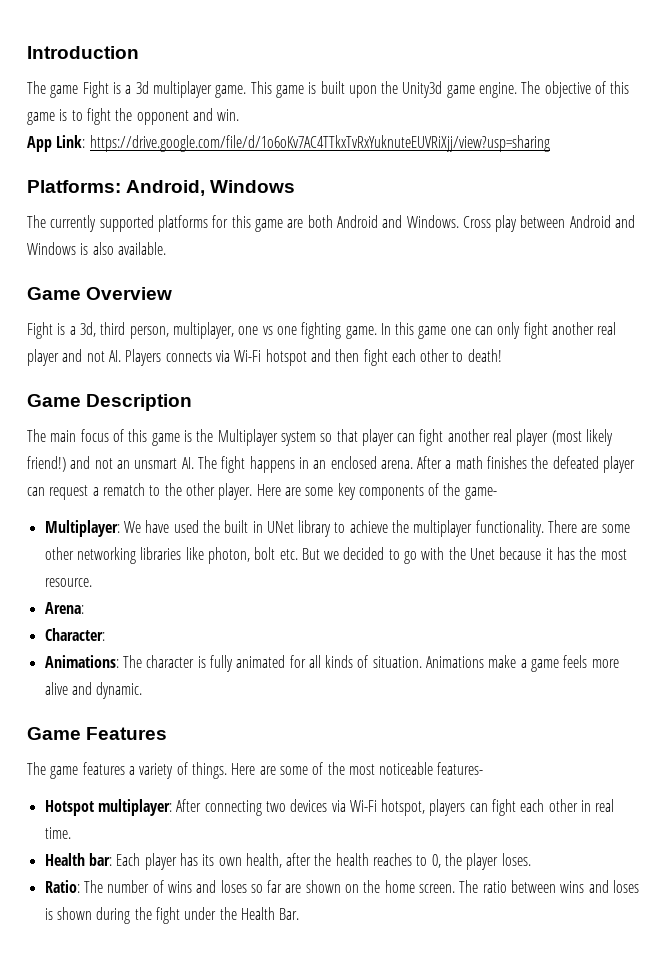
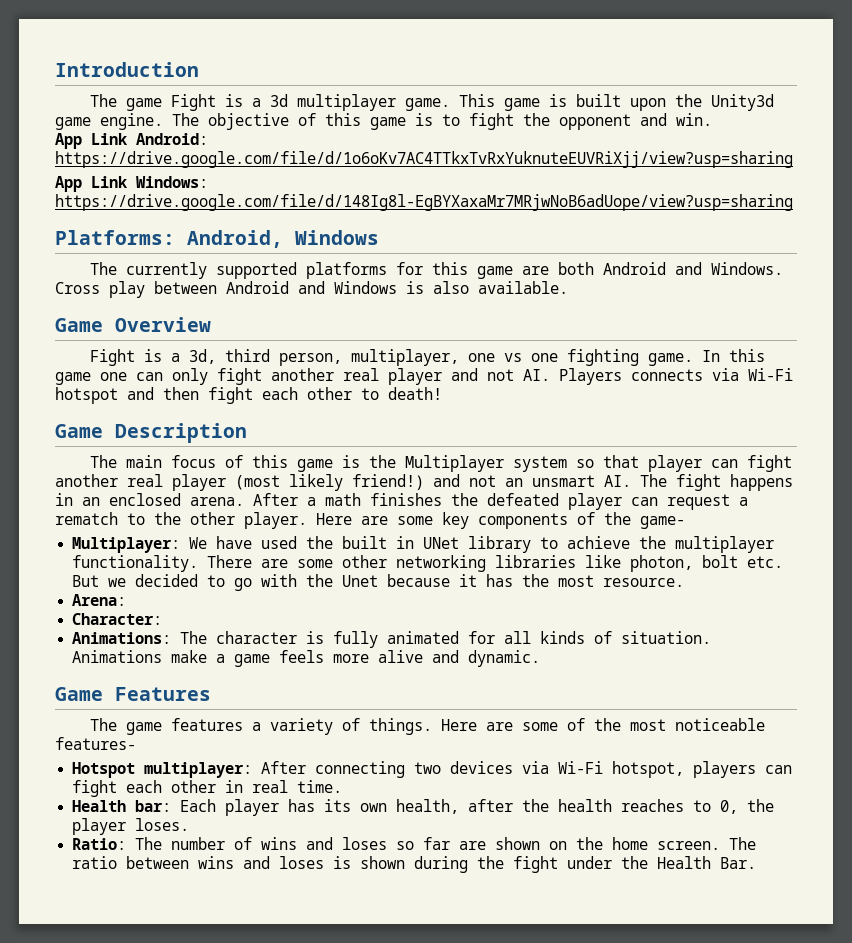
[56,135,86,148] Link: -> [91,133,208,145] Link Android:
(550, 143) none -> [55,176,208,192] [55,194,793,211] // App Link Windows: https://drive.google.com/file/d/148Ig8l-EgBYXaxaMr7MRjwNoB6adUope/view?usp=sharing

